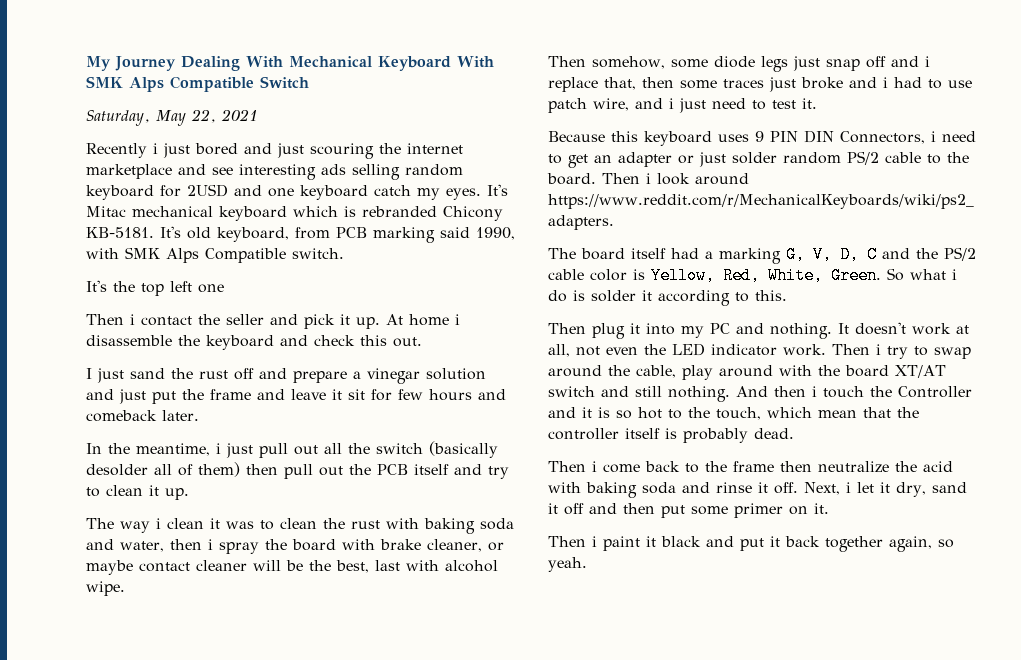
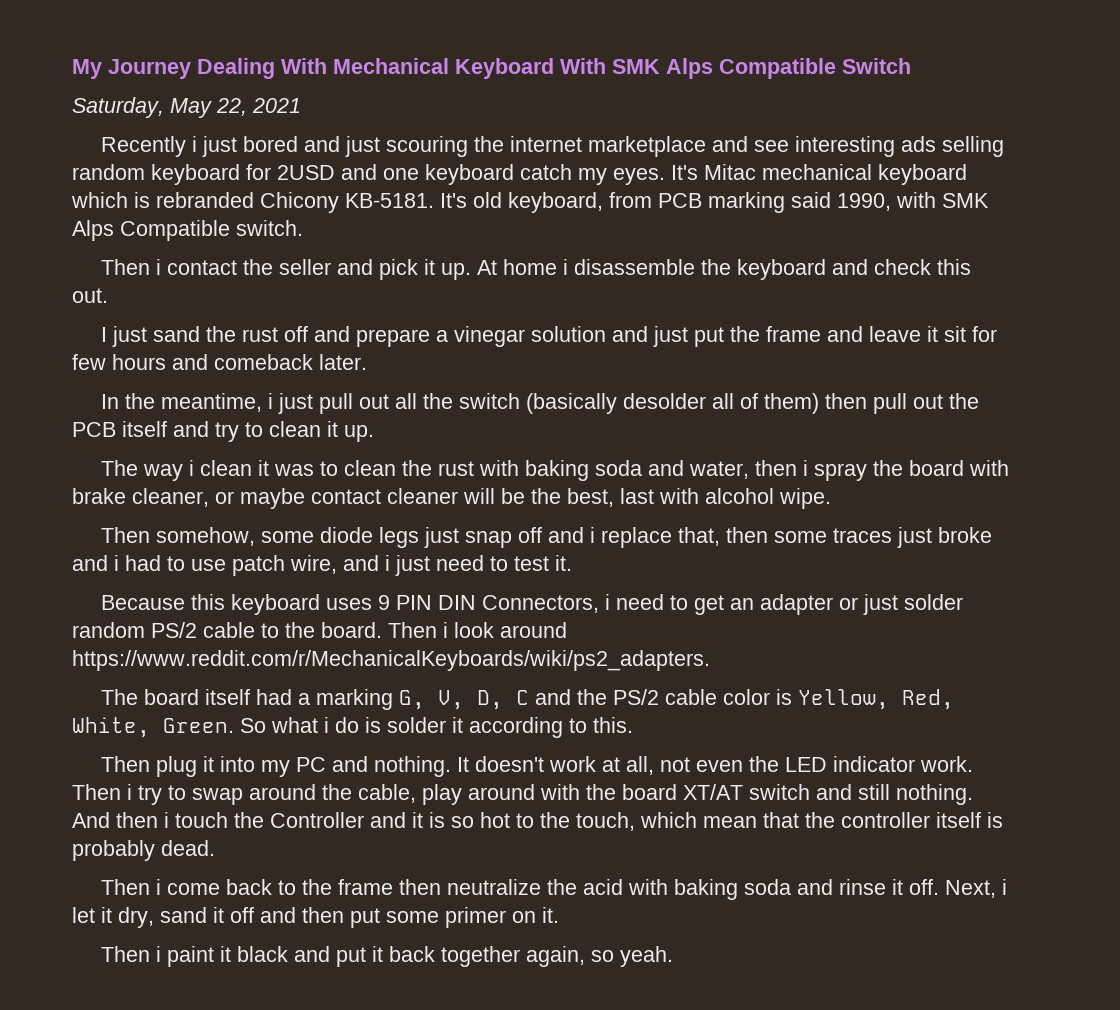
[86,280,224,296] // It's the top left one -> (303, 228) none

